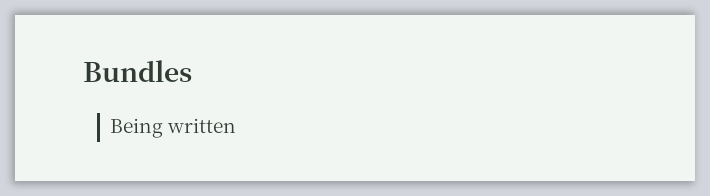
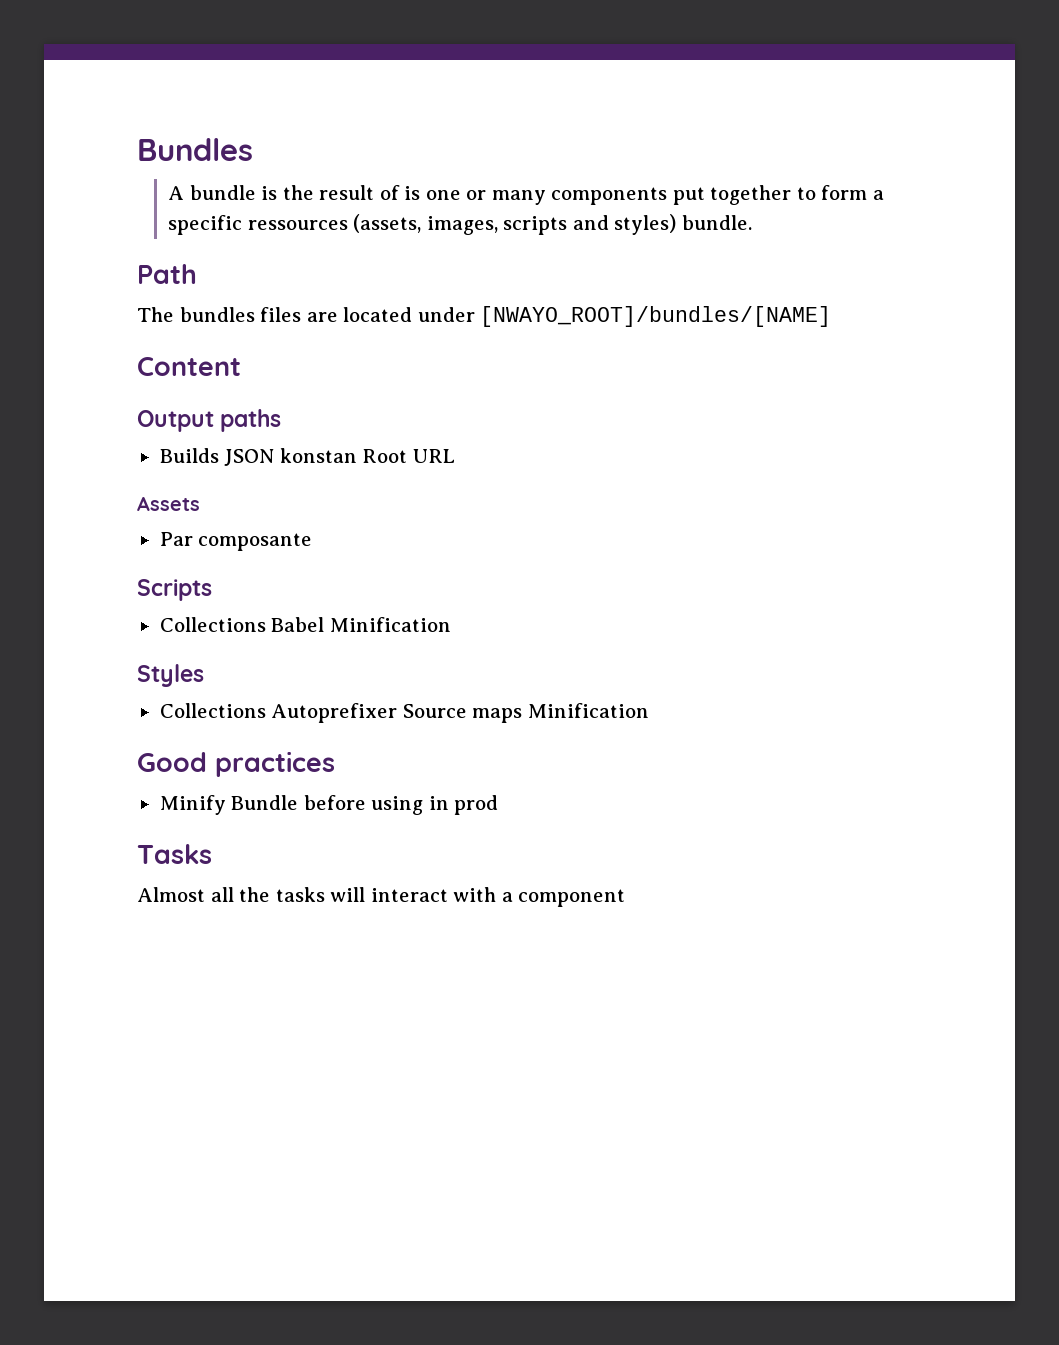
[110,118,237,138] Being written -> [167,185,885,205] [167,214,752,235] [137,264,197,284] [137,306,832,327] [137,357,241,376] [137,409,282,432] [159,448,455,466] [137,496,200,511] [159,532,313,551] [137,579,212,601] [159,617,451,632] [137,664,204,687] [159,703,649,723] [137,751,335,777] [159,795,499,815] [137,844,212,864] [137,887,626,907] A bundle is the result of is one or many components put together to form a specific ressources (assets, images, scripts and styles) bundle. // Path // The bundles files are located under [NWAYO_ROOT]/bundles/[NAME] // Content // Output paths // Builds JSON konstan Root URL // Assets // Par composante // Scripts // Collections Babel Minification // Styles // Collections Autoprefixer Source maps Minification // Good practices // Minify Bundle before using in prod // Tasks // Almost all the tasks will interact with a component

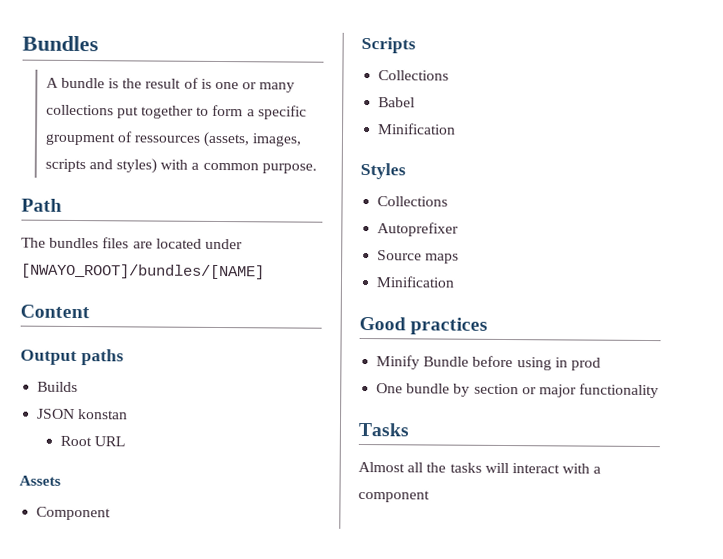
[551,187,668,205] components -> [45,104,114,116] collections
(242, 225) none -> [44,131,133,146] groupment of
[681,215,752,230] bundle. -> [160,159,317,174] with a common purpose.
(219, 455) none -> (79, 387) //
(357, 455) none -> (129, 414) //
[159,532,313,551] Par composante -> [36,506,112,521] Component
(266, 624) none -> (450, 75) //
(325, 624) none -> (416, 102) //
(266, 710) none -> (449, 201) //
(398, 713) none -> (460, 229) //
(523, 715) none -> (460, 258) //
(499, 805) none -> [376,383,660,399] // One bundle by section or major functionality

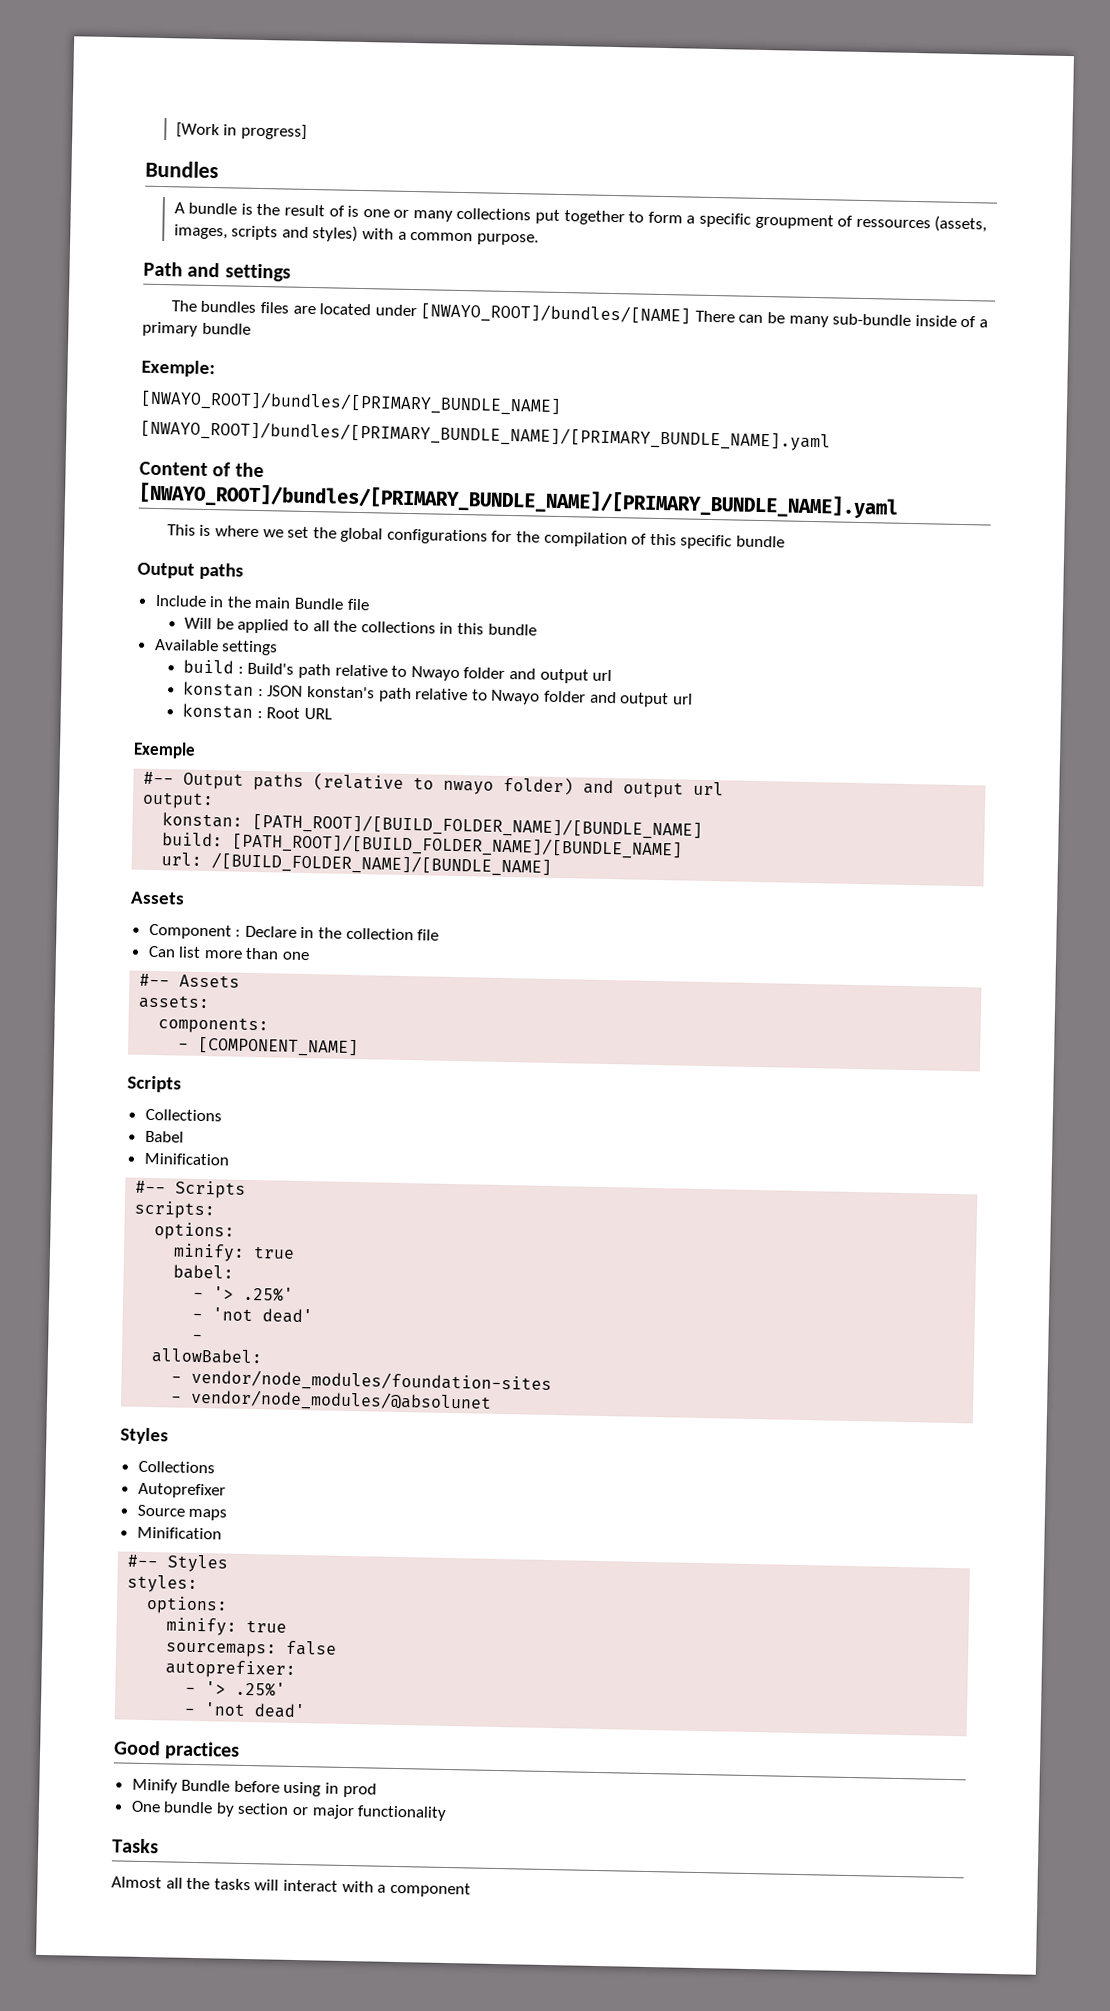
(22, 43) none -> [175,122,307,140] [Work in progress] //
(62, 205) none -> [187,262,291,282] and settings
[20,304,90,319] [20,349,124,366] [37,381,79,393] [37,408,129,420] // Content // Output paths // Builds // JSON konstan // -> [694,310,989,328] [142,321,251,337] [141,359,215,378] [140,389,562,416] [140,419,831,452] [139,461,264,478] [138,482,899,519] [166,524,786,550] [137,562,244,580] [154,594,370,611] [184,617,537,636] [153,638,279,656] [183,659,613,684] [183,681,693,708] [182,703,263,719] There can be many sub-bundle inside of a primary bundle // Exemple: // [NWAYO_ROOT]/bundles/[PRIMARY_BUNDLE_NAME] // [NWAYO_ROOT]/bundles/[PRIMARY_BUNDLE_NAME]/[PRIMARY_BUNDLE_NAME].yaml // Content of the [NWAYO_ROOT]/bundles/[PRIMARY_BUNDLE_NAME]/[PRIMARY_BUNDLE_NAME].yaml // This is where we set the global configurations for the compilation of this specific bundle // Output paths // Include in the main Bundle file // Will be applied to all the collections in this bundle // Available settings // build : Build's path relative to Nwayo folder and output url // konstan : JSON konstan's path relative to Nwayo folder and output url // konstan :
[19,475,61,486] [36,506,112,521] [361,36,416,54] [378,70,450,81] [378,97,416,108] [378,123,457,135] Assets // Component // Scripts // Collections // Babel // Minification -> [133,741,196,759] [143,771,725,799] [142,791,215,810] [162,812,704,840] [162,832,684,860] [161,852,553,877] [130,891,185,905] [148,923,440,941] [147,945,311,961] [139,973,241,988] [138,994,211,1010] [158,1016,270,1035] [178,1036,360,1058] [127,1075,182,1093] [144,1108,222,1122] [144,1130,184,1143] [143,1152,229,1166] [135,1180,247,1199] [134,1200,217,1220] [154,1222,236,1241] [173,1243,296,1262] [173,1264,235,1280] [193,1286,295,1302] [192,1307,314,1324] [192,1334,204,1342] [151,1348,264,1365] [171,1368,553,1395] [171,1388,493,1413] Exemple // #-- Output paths (relative to nwayo folder) and output url // output: // konstan: [PATH_ROOT]/[BUILD_FOLDER_NAME]/[BUNDLE_NAME] // build: [PATH_ROOT]/[BUILD_FOLDER_NAME]/[BUNDLE_NAME] // url: /[BUILD_FOLDER_NAME]/[BUNDLE_NAME] // Assets // Component : Declare in the collection file // Can list more than one // #-- Assets // assets: // components: // - [COMPONENT_NAME] // Scripts // Collections // Babel // Minification // #-- Scripts // scripts: // options: // minify: true // babel: // - '> .25%' // - 'not dead' // - // allowBabel: // - vendor/node_modules/foundation-sites // - vendor/node_modules/@absolunet
(456, 282) none -> [127,1554,229,1573] [127,1574,199,1594] [146,1596,229,1615] [166,1617,288,1636] [165,1640,338,1658] [165,1659,297,1679] [185,1681,287,1697] [184,1702,307,1719] // #-- Styles // styles: // options: // minify: true // sourcemaps: false // autoprefixer: // - '> .25%' // - 'not dead'

